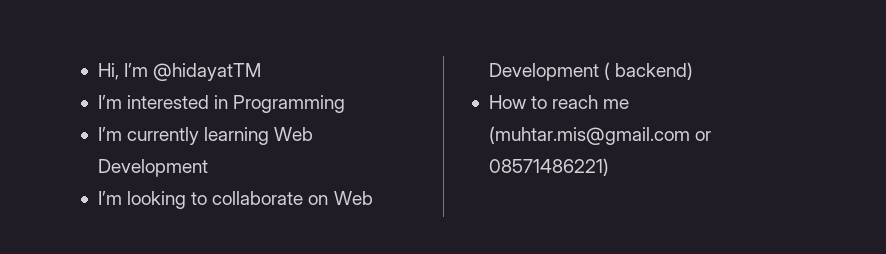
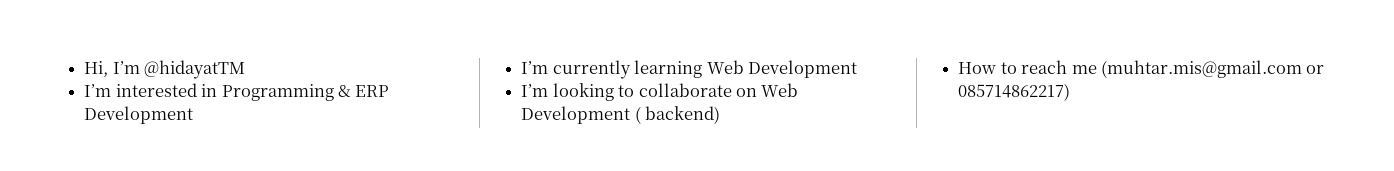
(346, 104) none -> [337,85,390,97] [84,106,194,124] & ERP Development
[488,158,609,176] 08571486221) -> [958,83,1071,101] 085714862217)

